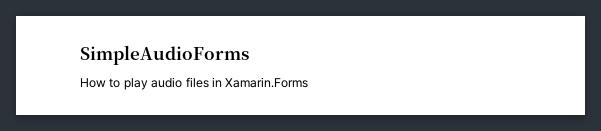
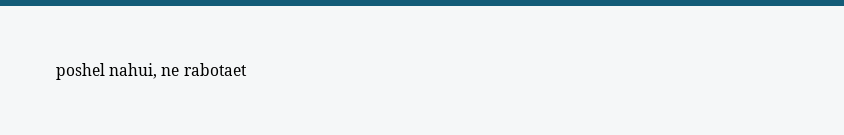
[80,45,249,65] [80,77,309,90] SimpleAudioForms // How to play audio files in Xamarin.Forms -> [56,63,247,80] poshel nahui, ne rabotaet

